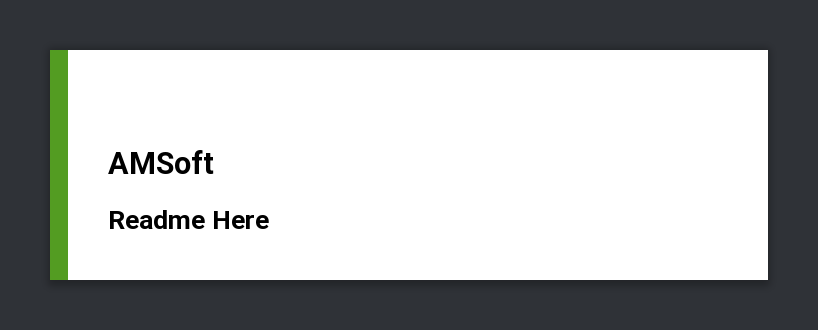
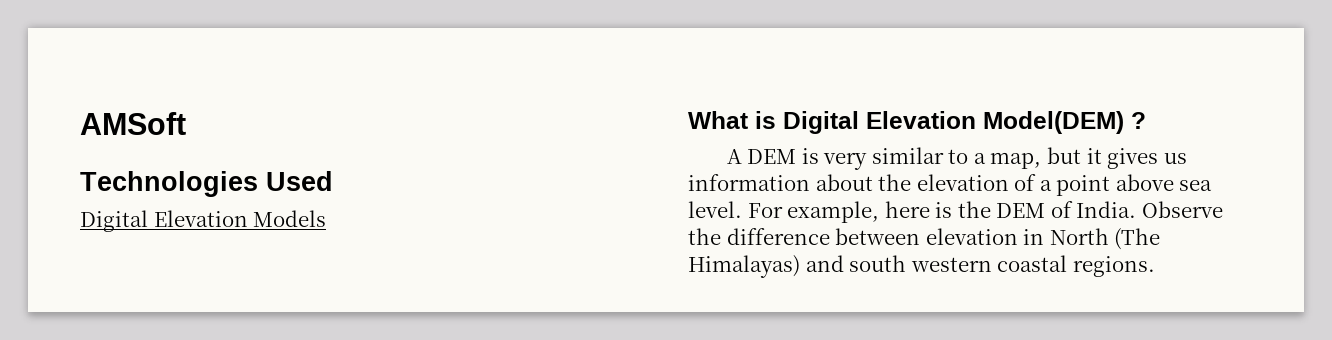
[108,210,270,229] Readme Here -> [80,171,333,197] [80,210,327,232] [688,111,1146,134] [726,147,1187,170] [688,174,1213,196] [688,201,1223,223] [688,228,1161,250] [688,255,1155,278] Technologies Used // Digital Elevation Models // What is Digital Elevation Model(DEM) ? // A DEM is very similar to a map, but it gives us information about the elevation of a point above sea level. For example, here is the DEM of India. Observe the difference between elevation in North (The Himalayas) and south western coastal regions.

